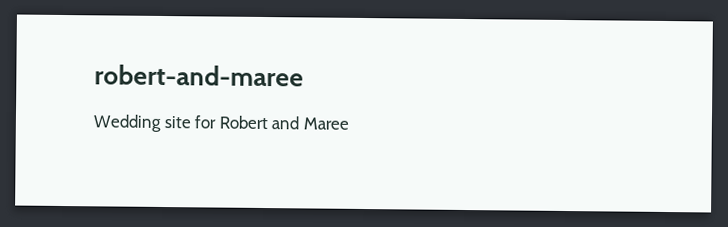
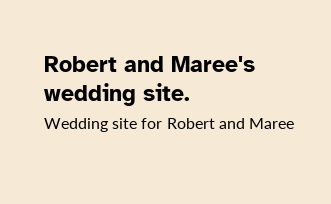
[94,64,304,87] robert-and-maree -> [44,56,255,72] [44,83,190,106] Robert and Maree's wedding site.

